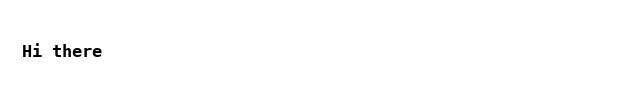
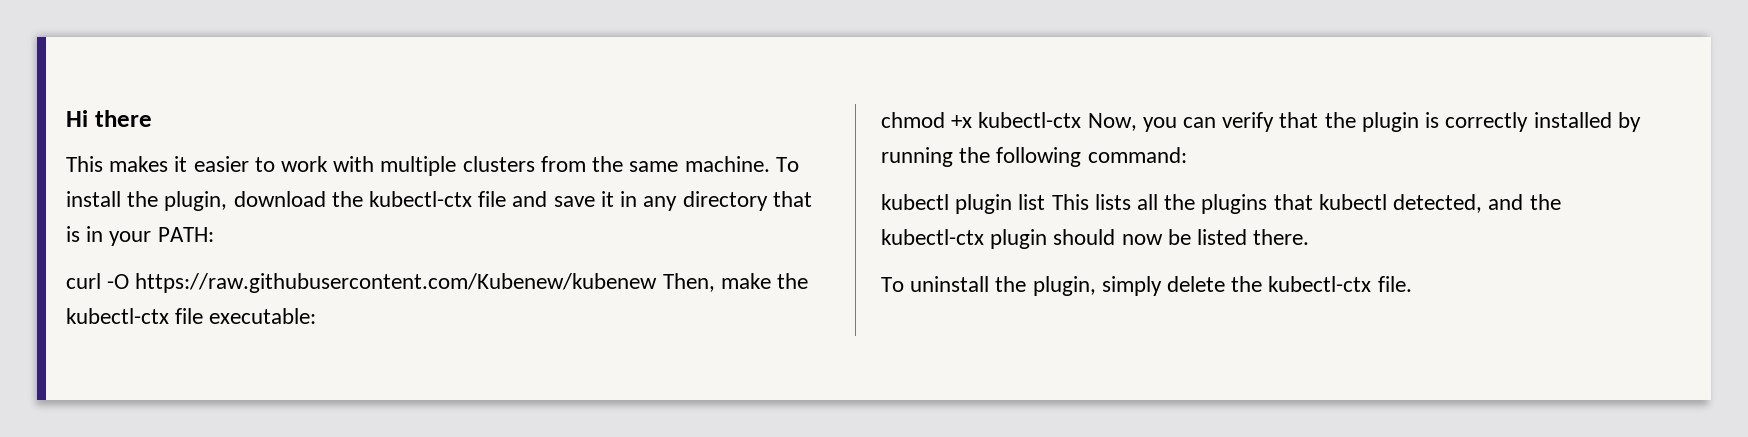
(102, 50) none -> [66,156,799,176] [66,191,812,211] [66,226,214,246] [66,273,809,293] [66,308,317,324] [881,112,1641,132] [881,147,1187,167] [881,194,1561,214] [881,229,1310,249] [881,276,1412,296] // This makes it easier to work with multiple clusters from the same machine. To install the plugin, download the kubectl-ctx file and save it in any directory that is in your PATH: // curl -O https://raw.githubusercontent.com/Kubenew/kubenew Then, make the kubectl-ctx file executable: // chmod +x kubectl-ctx Now, you can verify that the plugin is correctly installed by running the following command: // kubectl plugin list This lists all the plugins that kubectl detected, and the kubectl-ctx plugin should now be listed there. // To uninstall the plugin, simply delete the kubectl-ctx file.

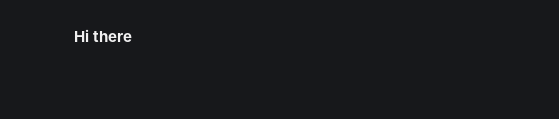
[66,156,799,176] [66,191,812,211] [66,226,214,246] [66,273,809,293] [66,308,317,324] [881,112,1641,132] [881,147,1187,167] [881,194,1561,214] [881,229,1310,249] [881,276,1412,296] // This makes it easier to work with multiple clusters from the same machine. To install the plugin, download the kubectl-ctx file and save it in any directory that is in your PATH: // curl -O https://raw.githubusercontent.com/Kubenew/kubenew Then, make the kubectl-ctx file executable: // chmod +x kubectl-ctx Now, you can verify that the plugin is correctly installed by running the following command: // kubectl plugin list This lists all the plugins that kubectl detected, and the kubectl-ctx plugin should now be listed there. // To uninstall the plugin, simply delete the kubectl-ctx file. -> (133, 36) none

